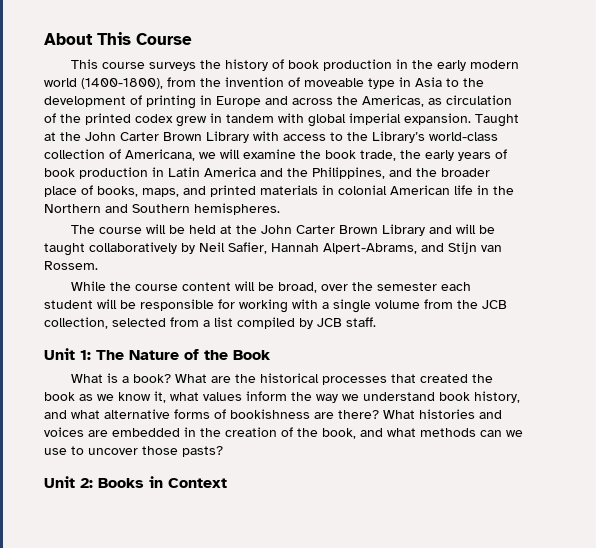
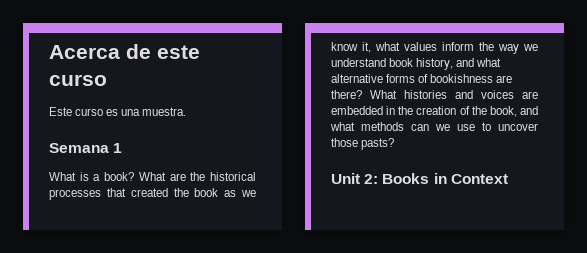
[44,32,192,45] [71,59,520,71] [44,77,484,89] [44,95,512,109] [44,113,519,127] [44,131,498,143] [44,149,507,161] [44,167,490,179] [44,185,514,197] [44,203,280,215] [71,224,496,236] [44,242,502,256] [44,261,98,270] [71,281,472,293] [44,299,507,313] [44,317,376,329] [44,348,271,360] About This Course // This course surveys the history of book production in the early modern world (1400-1800), from the invention of moveable type in Asia to the development of printing in Europe and across the Americas, as circulation of the printed codex grew in tandem with global imperial expansion. Taught at the John Carter Brown Library with access to the Library’s world-class collection of Americana, we will examine the book trade, the early years of book production in Latin America and the Philippines, and the broader place of books, maps, and printed materials in colonial American life in the Northern and Southern hemispheres. // The course will be held at the John Carter Brown Library and will be taught collaboratively by Neil Safier, Hannah Alpert-Abrams, and Stijn van Rossem. // While the course content will be broad, over the semester each student will be responsible for working with a single volume from the JCB collection, selected from a list compiled by JCB staff. // Unit 1: The Nature of the Book -> [49,44,200,59] [49,74,107,86] [49,107,187,116] [49,143,123,153] Acerca de este curso // Este curso es una muestra. // Semana 1

